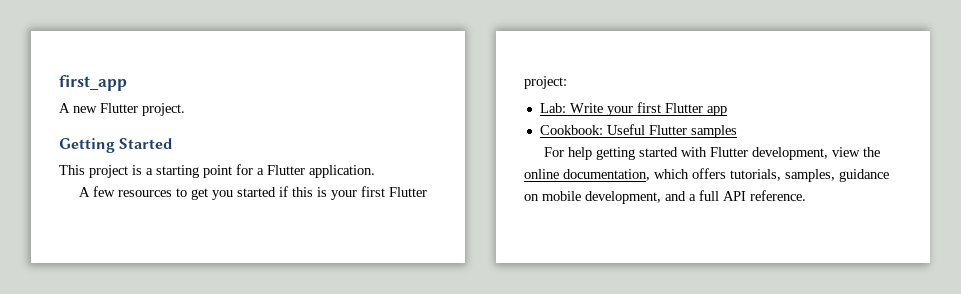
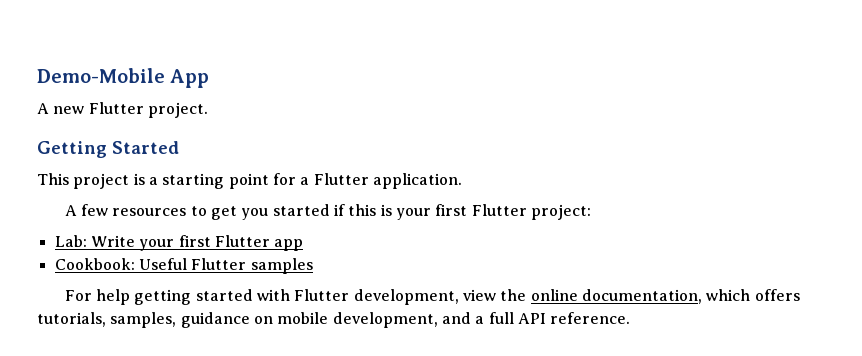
[59,75,127,91] first_app -> [37,68,210,88] Demo-Mobile App

